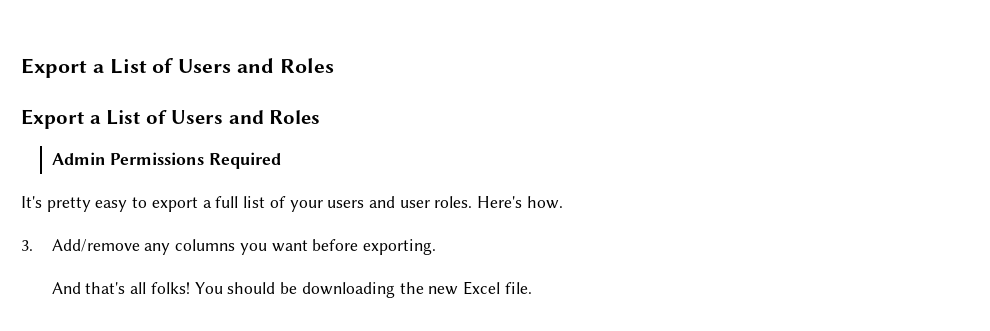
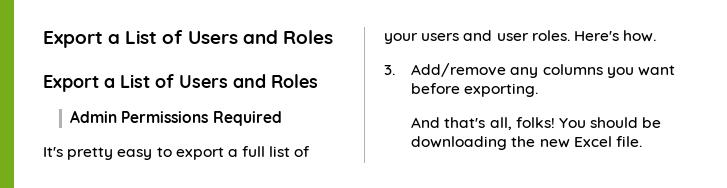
[130,282,147,294] all -> [489,117,512,130] all,

